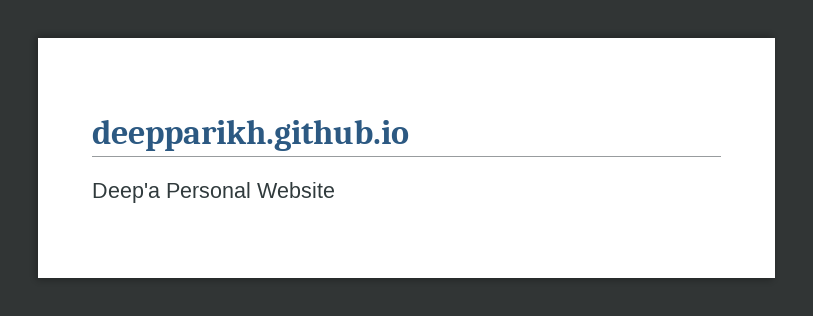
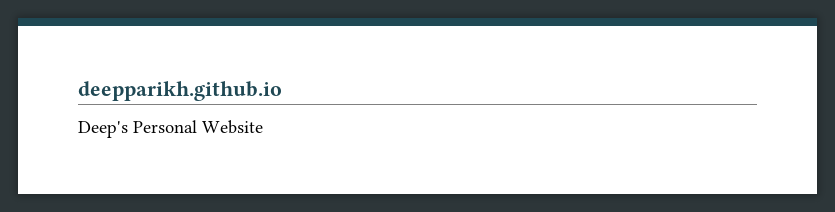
[92,183,160,203] Deep'a -> [78,121,128,138] Deep's

